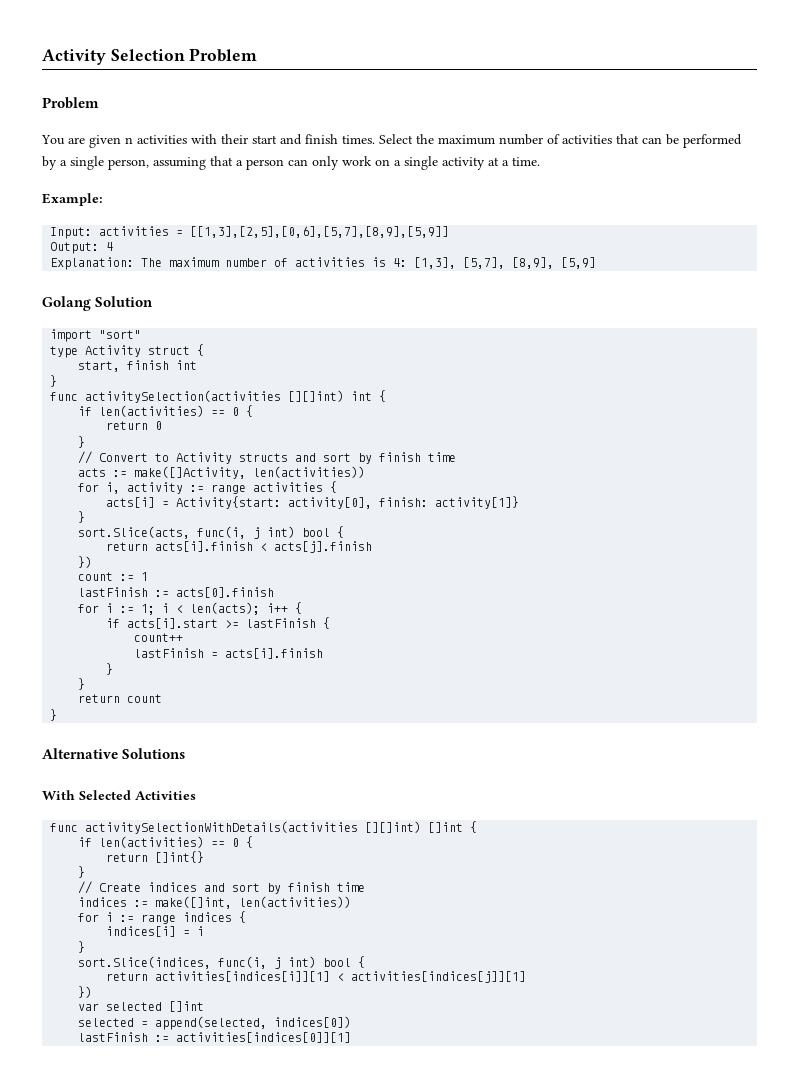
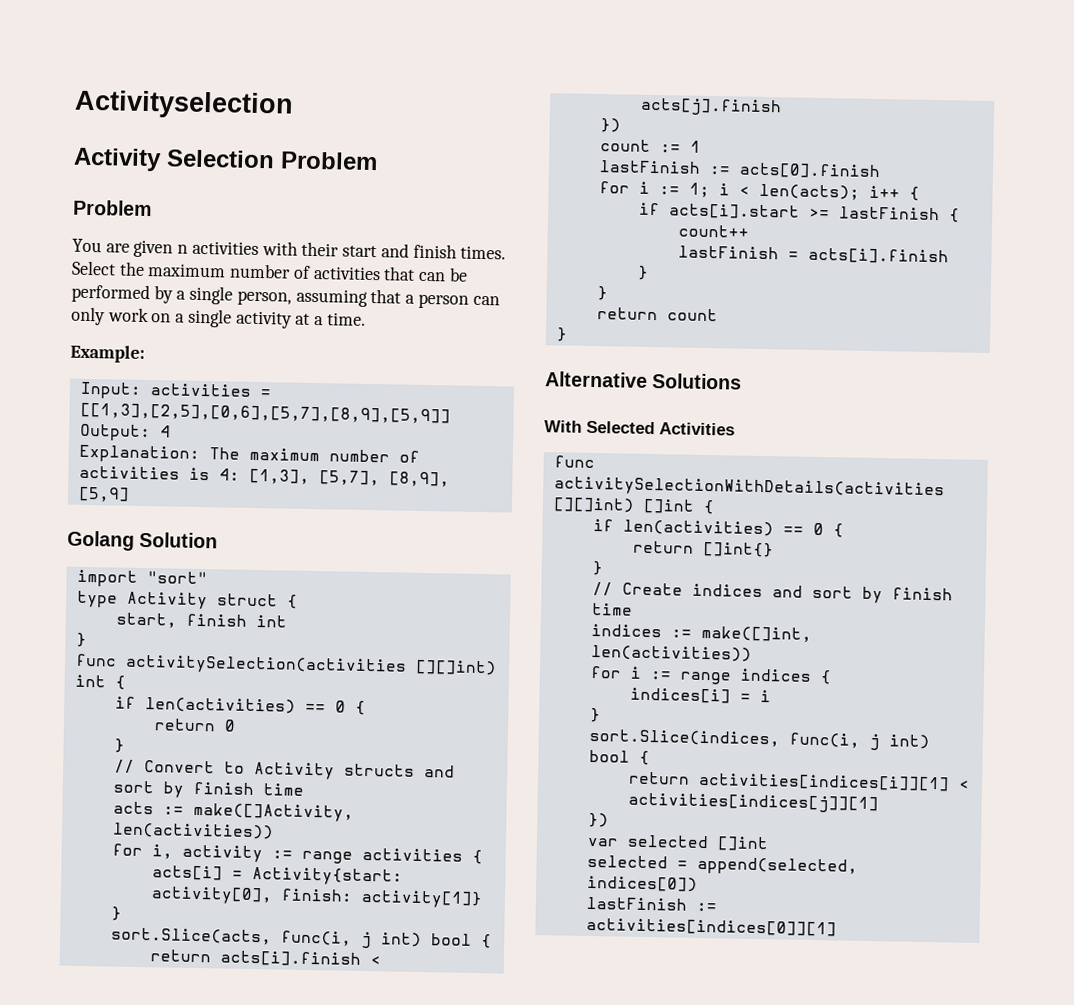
(42, 57) none -> [74,89,294,120] Activityselection //

